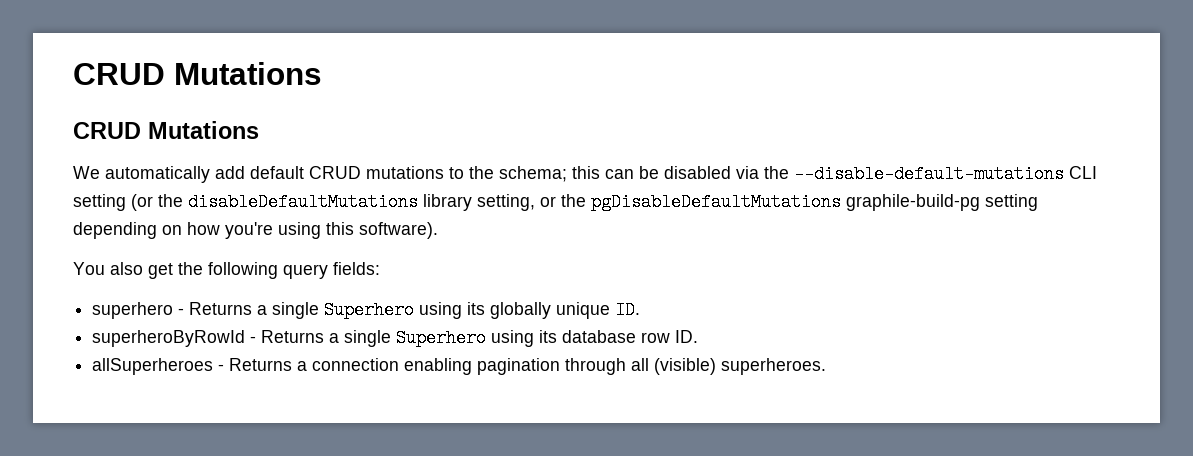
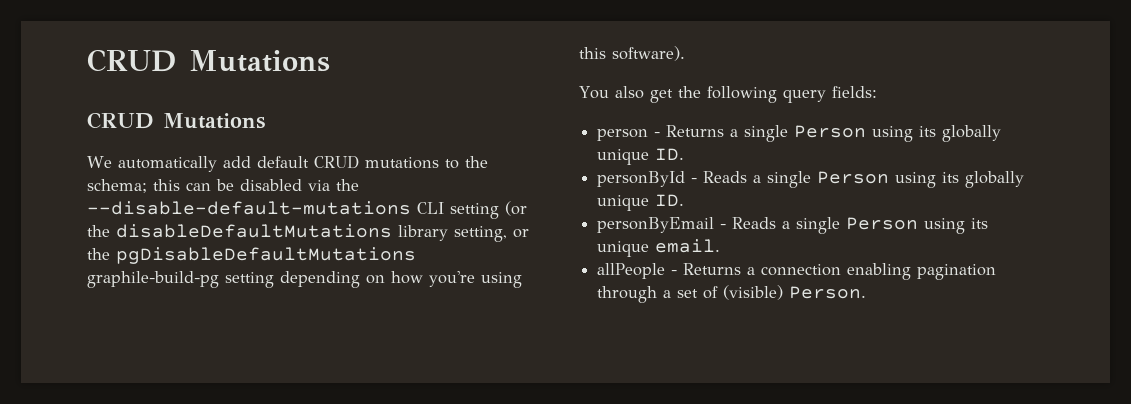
[92,301,641,319] [92,329,699,347] [92,358,214,375] superhero - Returns a single Superhero using its globally unique ID. // superheroByRowId - Returns a single Superhero using its database row ID. // allSuperheroes -> [597,125,1002,142] [597,148,685,165] [597,171,1025,188] [597,194,685,211] [597,217,989,234] [597,239,721,257] [597,263,666,279] person - Returns a single Person using its globally unique ID. // personById - Reads a single Person using its globally unique ID. // personByEmail - Reads a single Person using its unique email. // allPeople
[631,358,827,375] all (visible) superheroes. -> [663,285,867,300] a set of (visible) Person.

